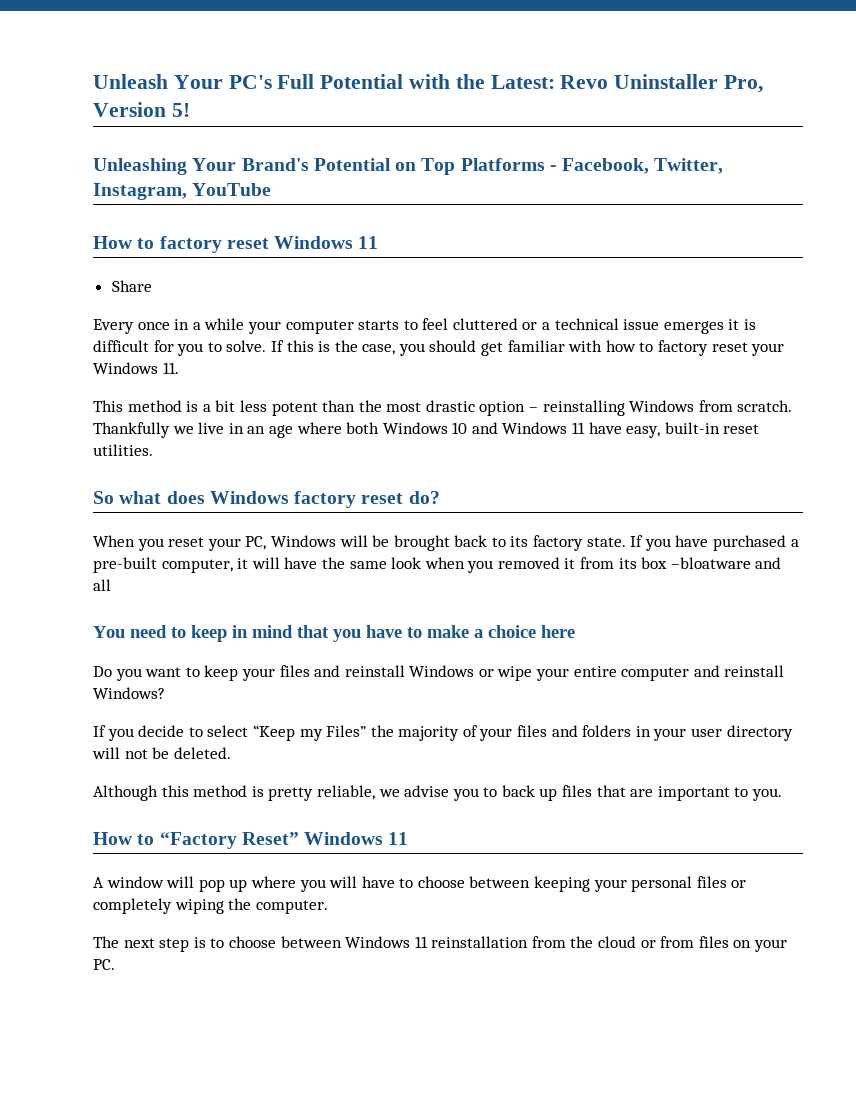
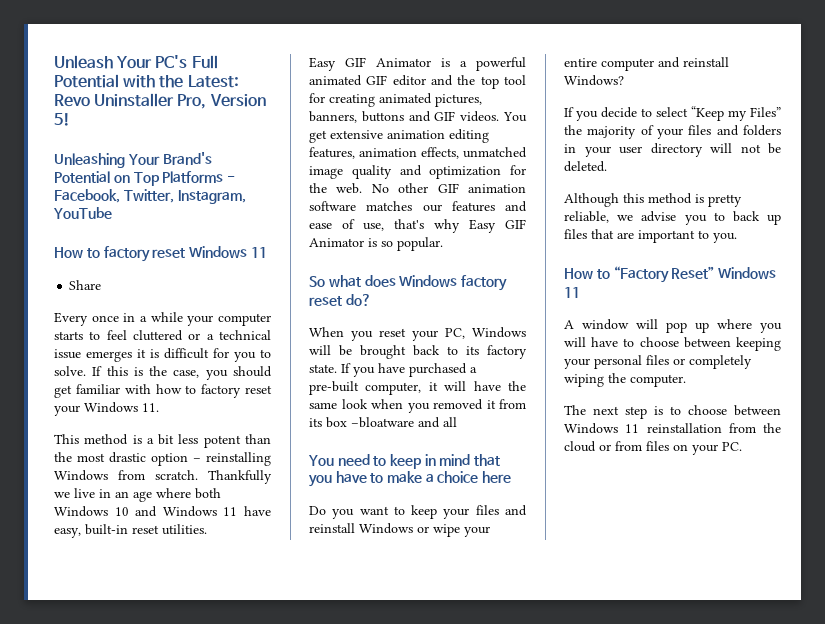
(153, 450) none -> [309,57,526,71] [309,75,526,89] [309,93,482,107] [309,111,527,123] [309,129,489,143] [309,147,527,159] [309,165,526,179] [309,183,526,194] [309,201,527,212] [309,219,526,233] [309,237,443,251] // Easy GIF Animator is a powerful animated GIF editor and the top tool for creating animated pictures, banners, buttons and GIF videos. You get extensive animation editing features, animation effects, unmatched image quality and optimization for the web. No other GIF animation software matches our features and ease of use, that's why Easy GIF Animator is so popular.

